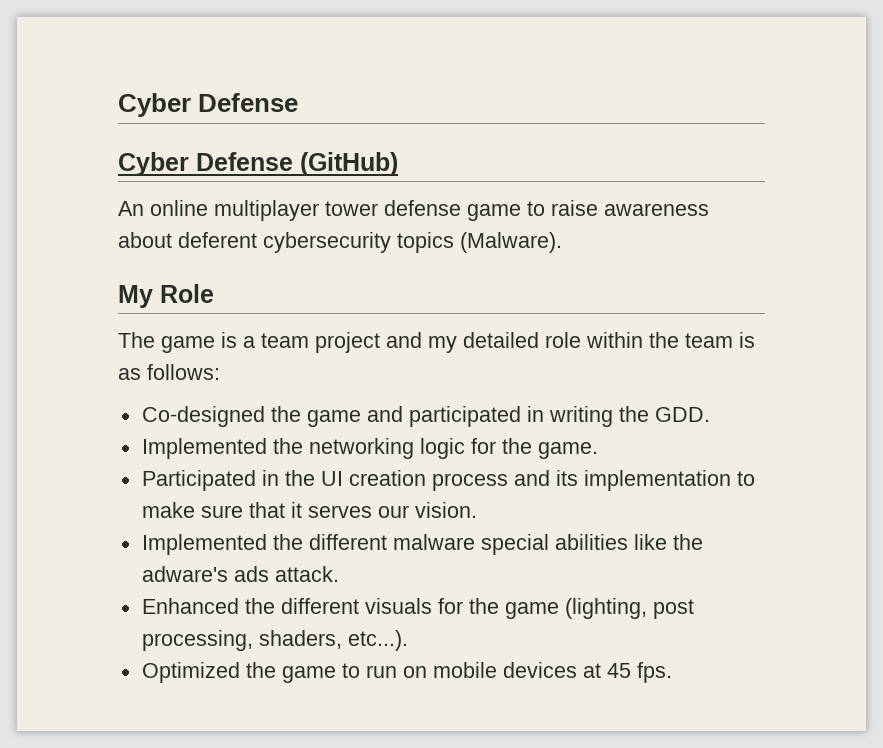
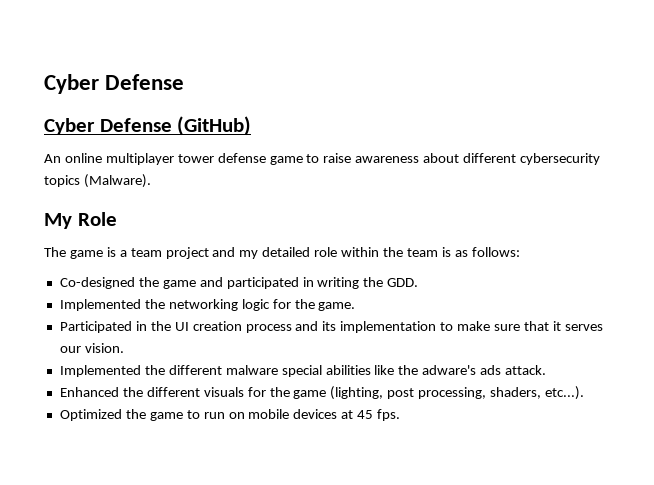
[178,232,257,248] deferent -> [463,153,517,163] different

